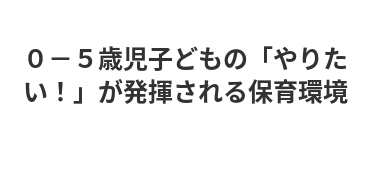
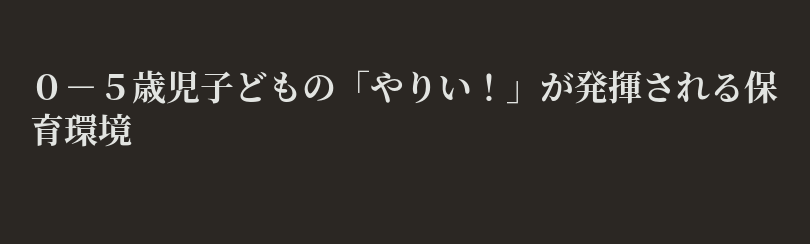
[323,47,348,70] た -> (438, 87) none

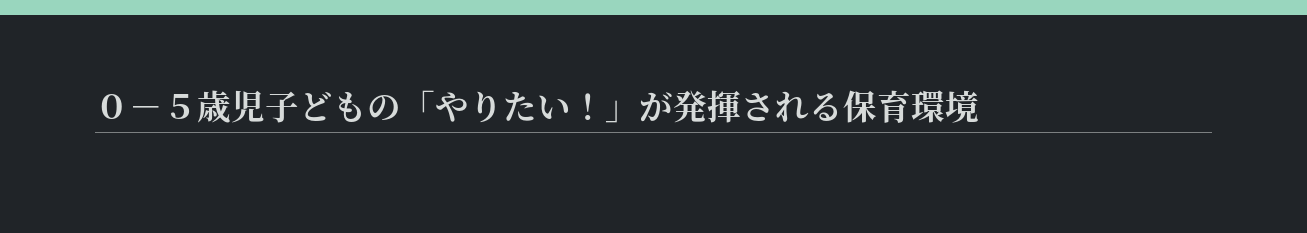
(438, 87) none -> [503,91,537,121] た

